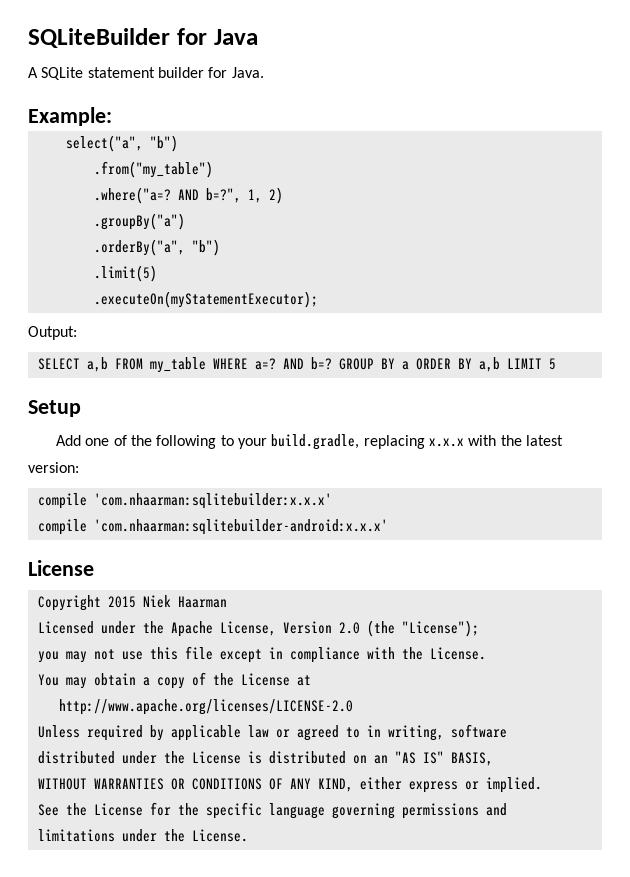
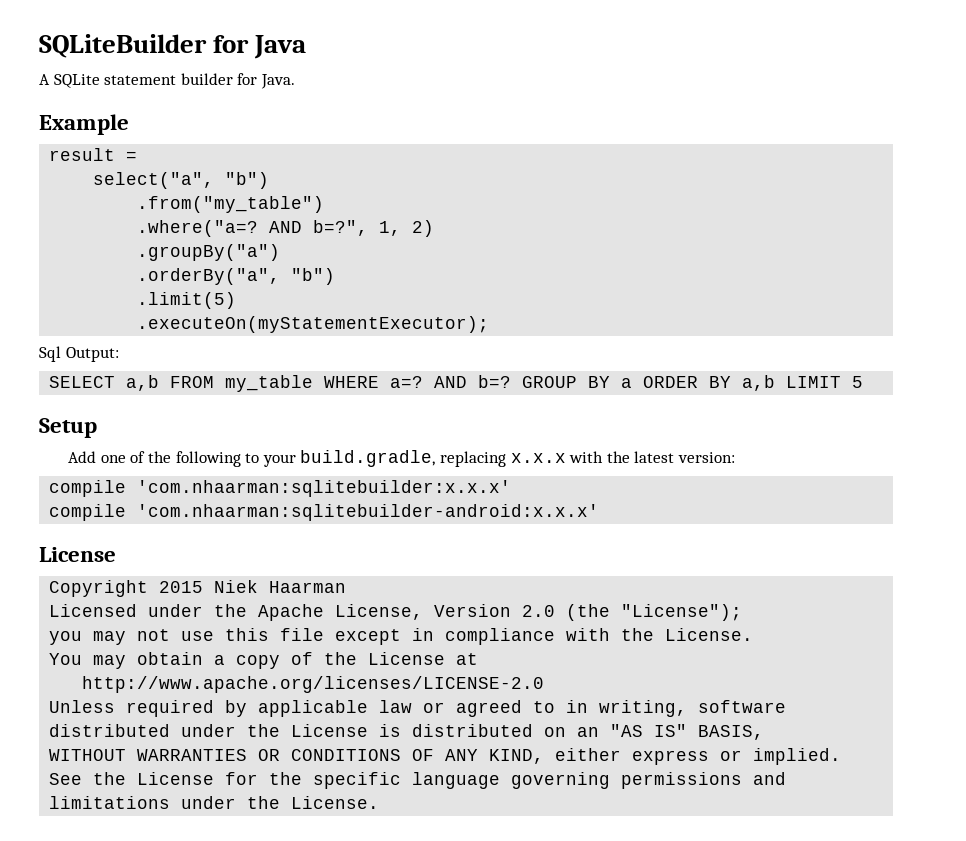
[28,107,112,126] Example: -> [39,114,129,135] [49,148,138,161] Example // result =
(318, 299) none -> [39,346,61,362] Sql

